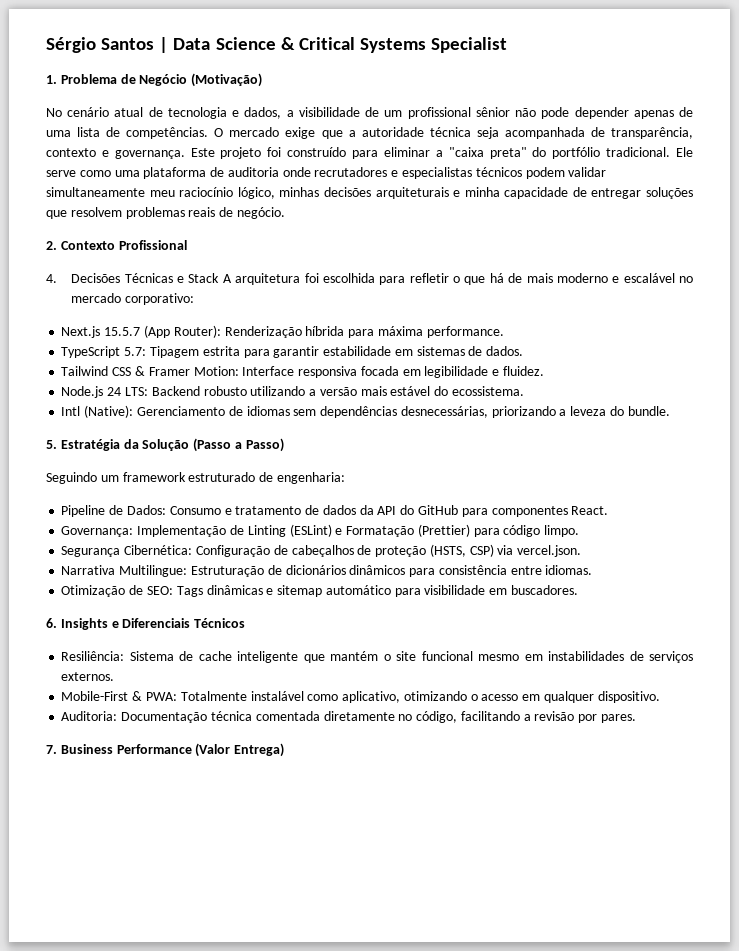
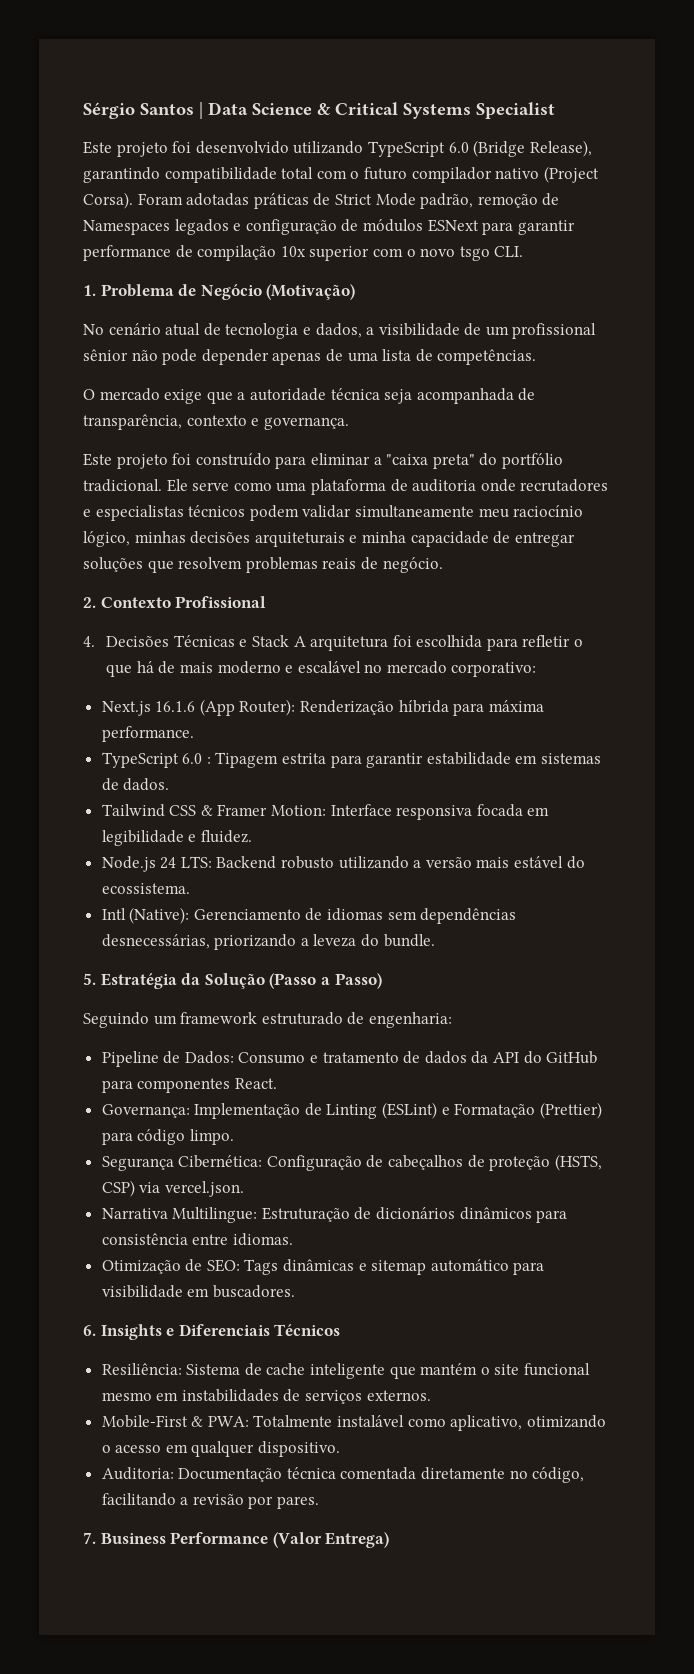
(508, 45) none -> [83,140,592,157] [83,166,599,183] [83,192,560,209] [83,219,575,235] [83,245,524,261] // Este projeto foi desenvolvido utilizando TypeScript 6.0 (Bridge Release), garantindo compatibilidade total com o futuro compilador nativo (Project Corsa). Foram adotadas práticas de Strict Mode padrão, remoção de Namespaces legados e configuração de módulos ESNext para garantir performance de compilação 10x superior com o novo tsgo CLI.
(209, 133) none -> (537, 357) //
(185, 154) none -> (349, 423) //
[104,327,141,336] 15.5.7 -> [155,701,196,712] 16.1.6
[124,347,147,356] 5.7: -> [182,753,211,764] 6.0 :

